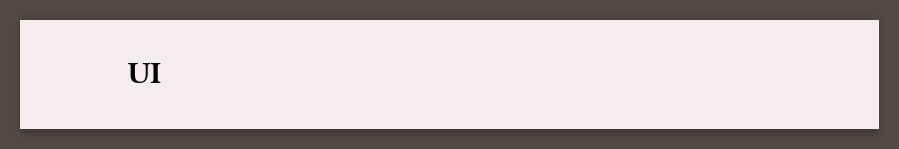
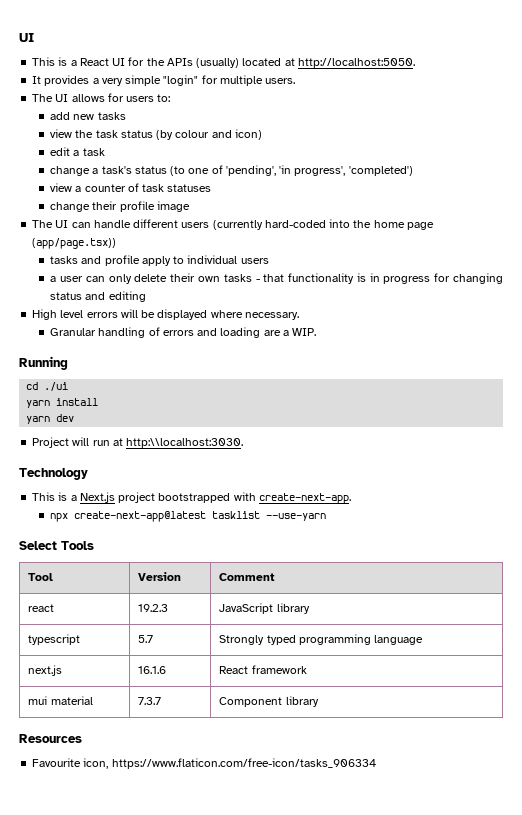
[128,63,161,83] UI -> [19,33,34,42] [32,57,415,68] [32,75,296,86] [32,93,171,102] [50,112,126,120] [50,129,262,140] [50,147,105,156] [50,165,413,176] [50,183,212,192] [50,201,190,212] [32,219,434,230] [32,238,117,249] [50,255,269,266] [50,273,504,284] [50,291,146,302] [32,309,299,320] [50,327,317,338] [19,356,68,370] [26,382,69,391] [26,398,99,408] [26,414,75,424] [32,437,244,448] [19,468,88,480] [32,492,351,504] [50,511,327,522] [19,541,94,550] [28,573,54,581] [138,572,182,581] [219,573,276,581] [28,604,55,612] [138,604,169,612] [219,603,310,614] [28,634,81,645] [138,635,154,643] [219,634,424,645] [28,665,63,676] [138,666,167,674] [219,665,307,674] [28,696,93,705] [138,697,162,705] [219,696,319,707] [19,734,82,743] [32,758,376,769] UI // This is a React UI for the APIs (usually) located at http://localhost:5050. // It provides a very simple "login" for multiple users. // The UI allows for users to: // add new tasks // view the task status (by colour and icon) // edit a task // change a task's status (to one of 'pending', 'in progress', 'completed') // view a counter of task statuses // change their profile image // The UI can handle different users (currently hard-coded into the home page (app/page.tsx)) // tasks and profile apply to individual users // a user can only delete their own tasks - that functionality is in progress for changing status and editing // High level errors will be displayed where necessary. // Granular handling of errors and loading are a WIP. // Running // cd ./ui // yarn install // yarn dev // Project will run at http:\\localhost:3030. // Technology // This is a Next.js project bootstrapped with create-next-app. // npx create-next-app@latest tasklist --use-yarn // Select Tools // Tool | Version | Comment // react | 19.2.3 | JavaScript library // typescript | 5.7 | Strongly typed programming language // next.js | 16.1.6 | React framework // mui material | 7.3.7 | Component library // Resources // Favourite icon, https://www.flaticon.com/free-icon/tasks_906334

